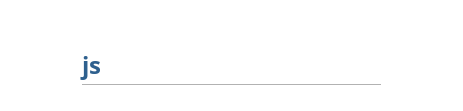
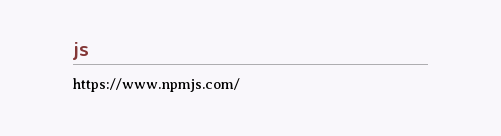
(101, 68) none -> [73,78,240,92] // https://www.npmjs.com/

